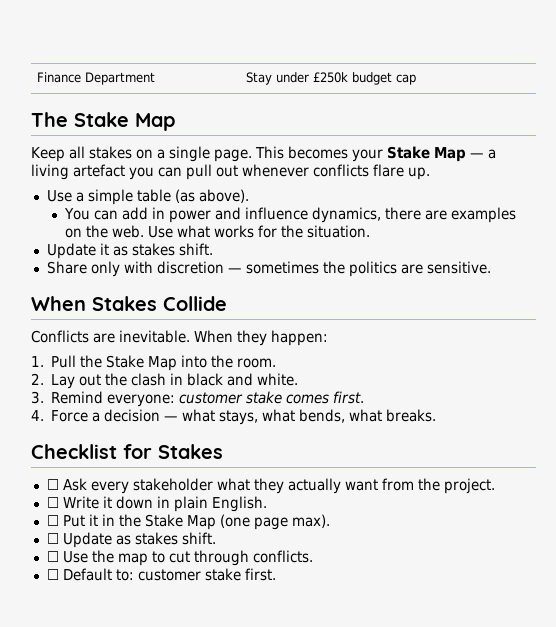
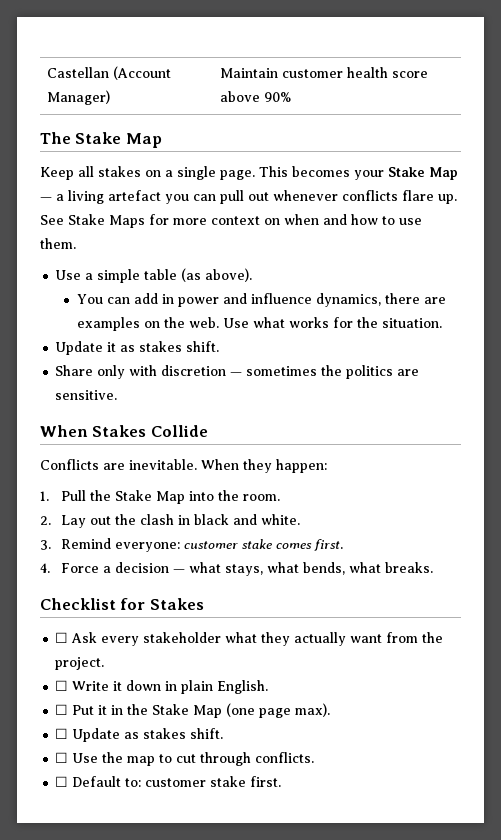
[36,72,155,85] [245,72,416,85] Finance Department | Stay under £250k budget cap -> [47,66,172,80] [47,90,111,105] [220,67,429,78] [220,91,292,102] Castellan (Account Manager) | Maintain customer health score above 90%
(430, 173) none -> [40,214,422,228] [40,238,76,249] See Stake Maps for more context on when and how to use them.

